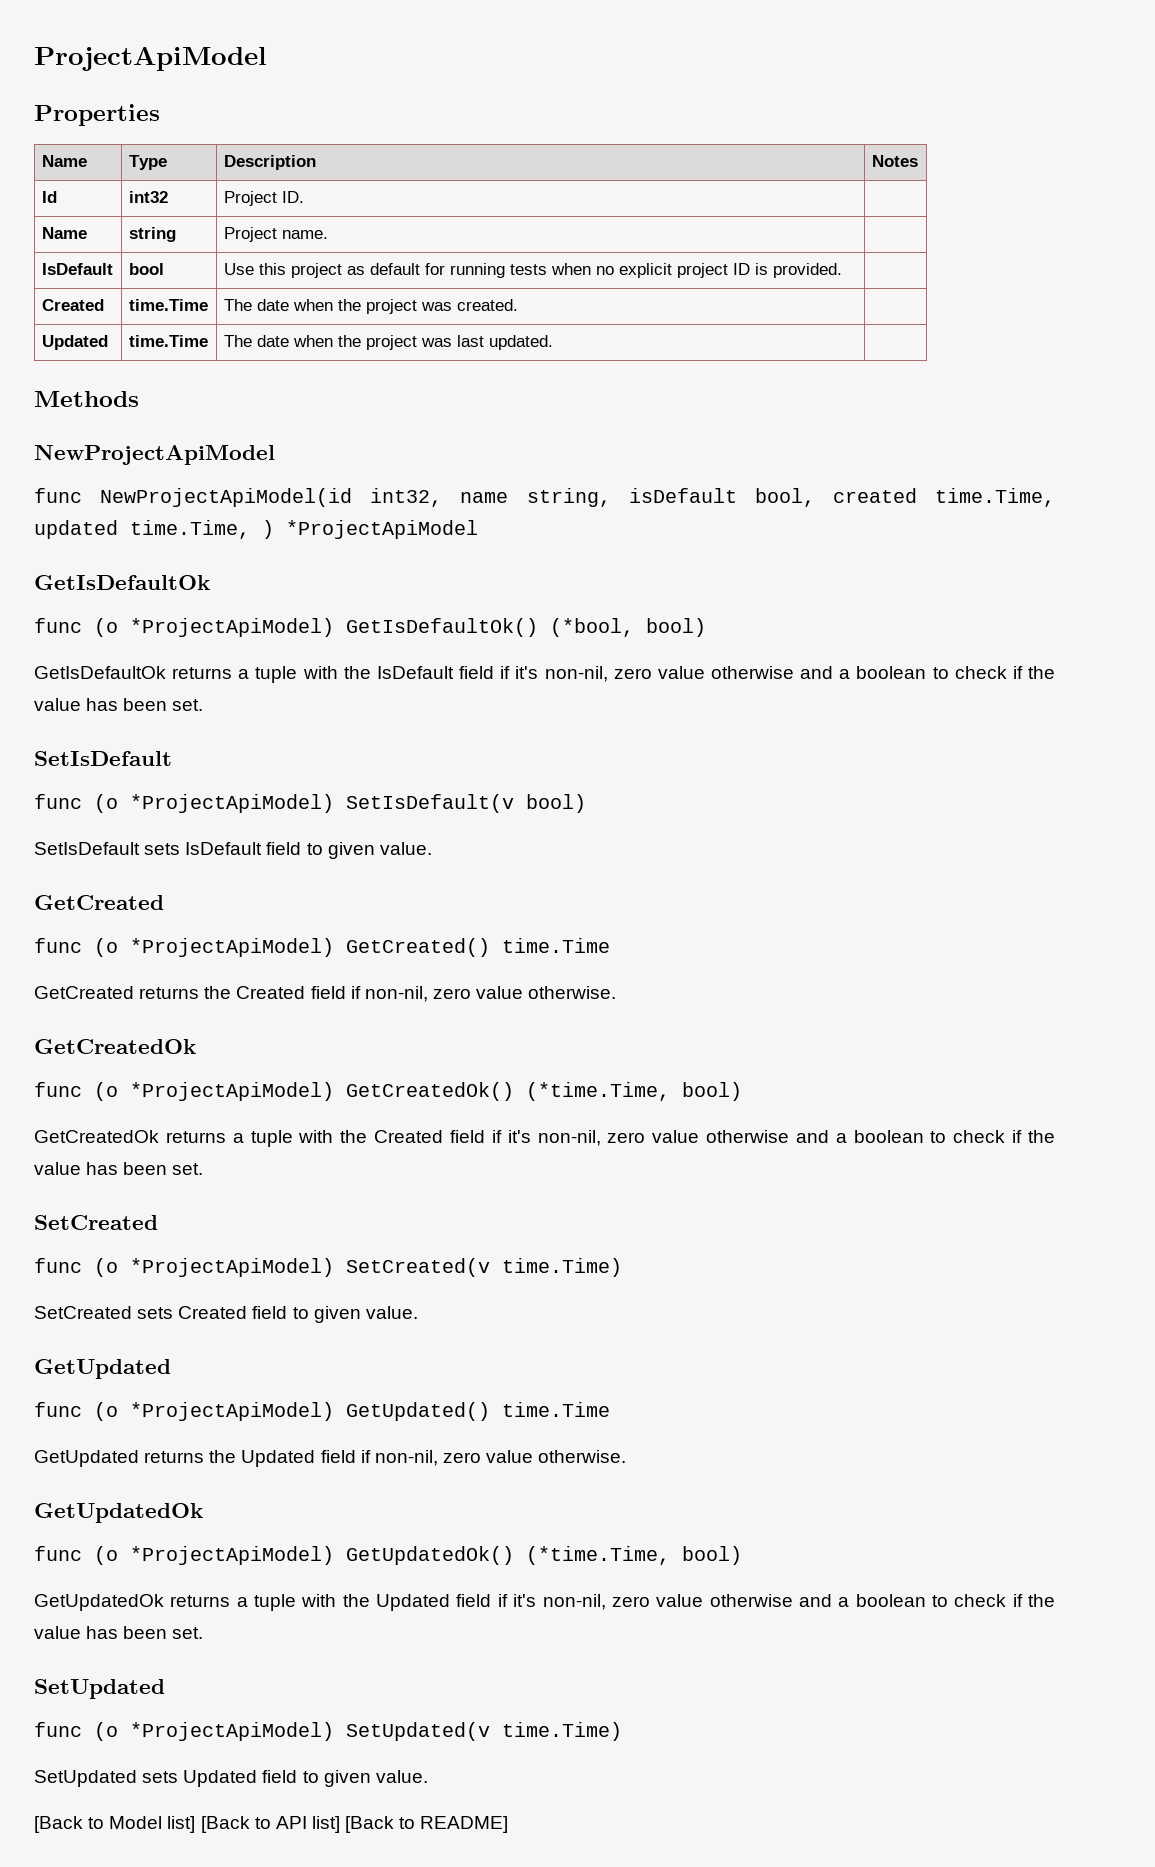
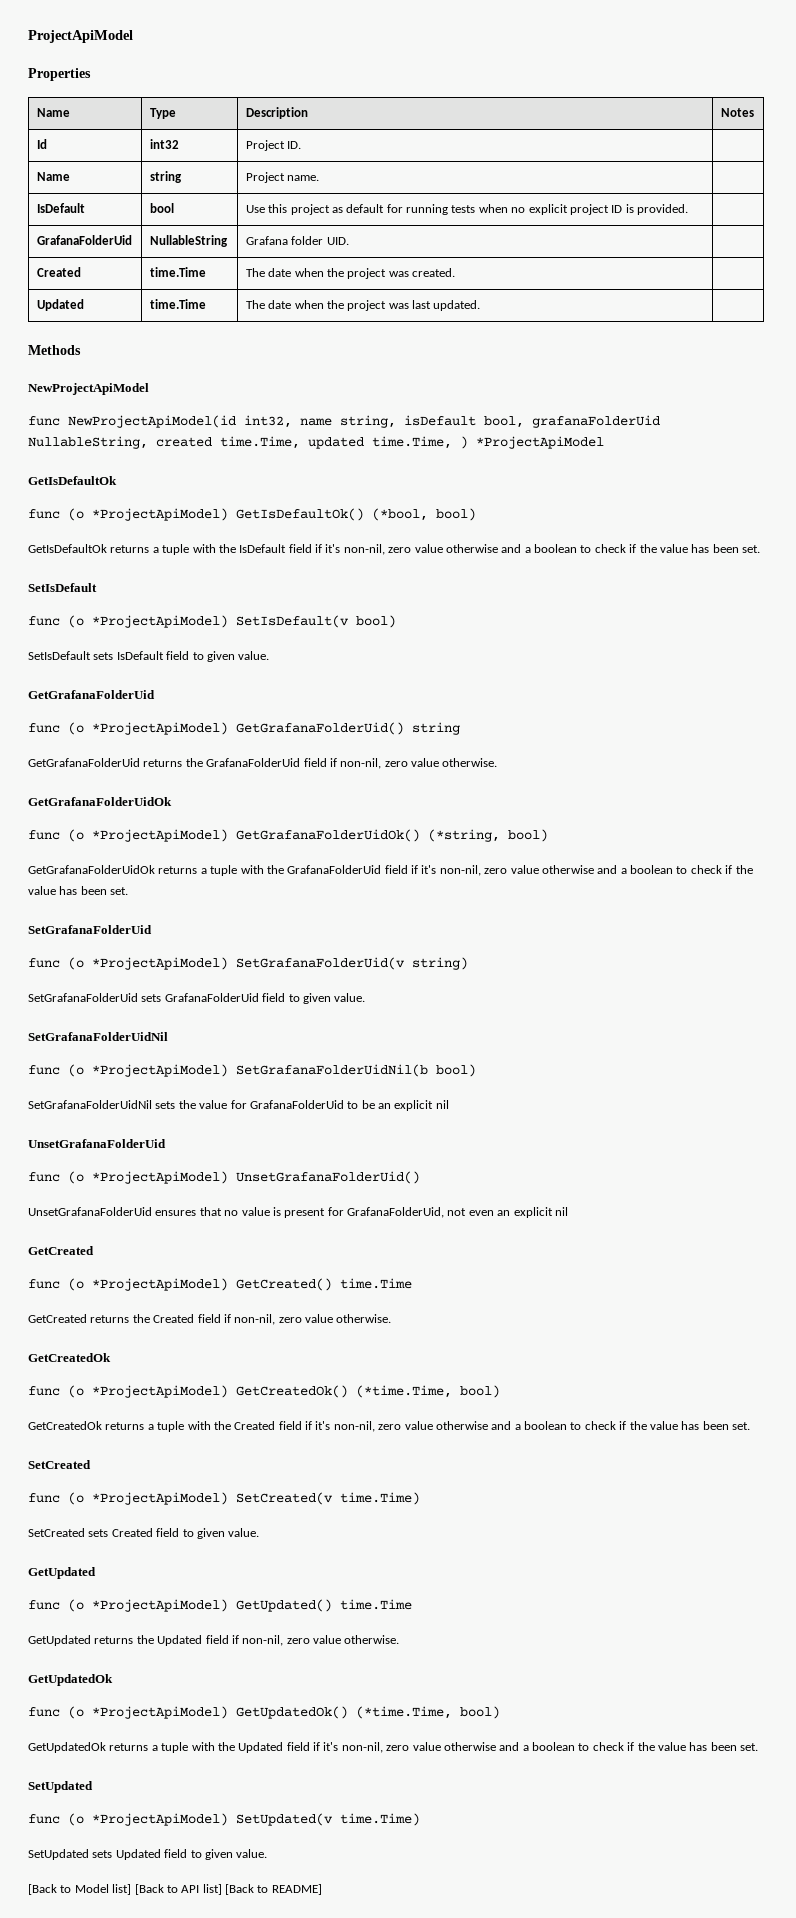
(842, 270) none -> [36,235,132,245] [149,235,228,247] [245,236,349,245] // GrafanaFolderUid | NullableString | Grafana folder UID. |
(815, 497) none -> [532,415,660,428] [28,436,148,449] grafanaFolderUid NullableString,
(432, 848) none -> [28,690,155,699] [28,722,460,735] [28,758,498,769] [28,797,172,806] [28,829,548,842] [28,865,753,876] [28,886,129,895] [28,925,152,934] [28,957,468,970] [28,993,366,1004] [28,1032,168,1041] [28,1064,476,1077] [28,1100,449,1111] [28,1139,166,1148] [28,1171,420,1184] [28,1207,568,1218] // GetGrafanaFolderUid // func (o *ProjectApiModel) GetGrafanaFolderUid() string // GetGrafanaFolderUid returns the GrafanaFolderUid field if non-nil, zero value otherwise. // GetGrafanaFolderUidOk // func (o *ProjectApiModel) GetGrafanaFolderUidOk() (*string, bool) // GetGrafanaFolderUidOk returns a tuple with the GrafanaFolderUid field if it's non-nil, zero value otherwise and a boolean to check if the value has been set. // SetGrafanaFolderUid // func (o *ProjectApiModel) SetGrafanaFolderUid(v string) // SetGrafanaFolderUid sets GrafanaFolderUid field to given value. // SetGrafanaFolderUidNil // func (o *ProjectApiModel) SetGrafanaFolderUidNil(b bool) // SetGrafanaFolderUidNil sets the value for GrafanaFolderUid to be an explicit nil // UnsetGrafanaFolderUid // func (o *ProjectApiModel) UnsetGrafanaFolderUid() // UnsetGrafanaFolderUid ensures that no value is present for GrafanaFolderUid, not even an explicit nil

